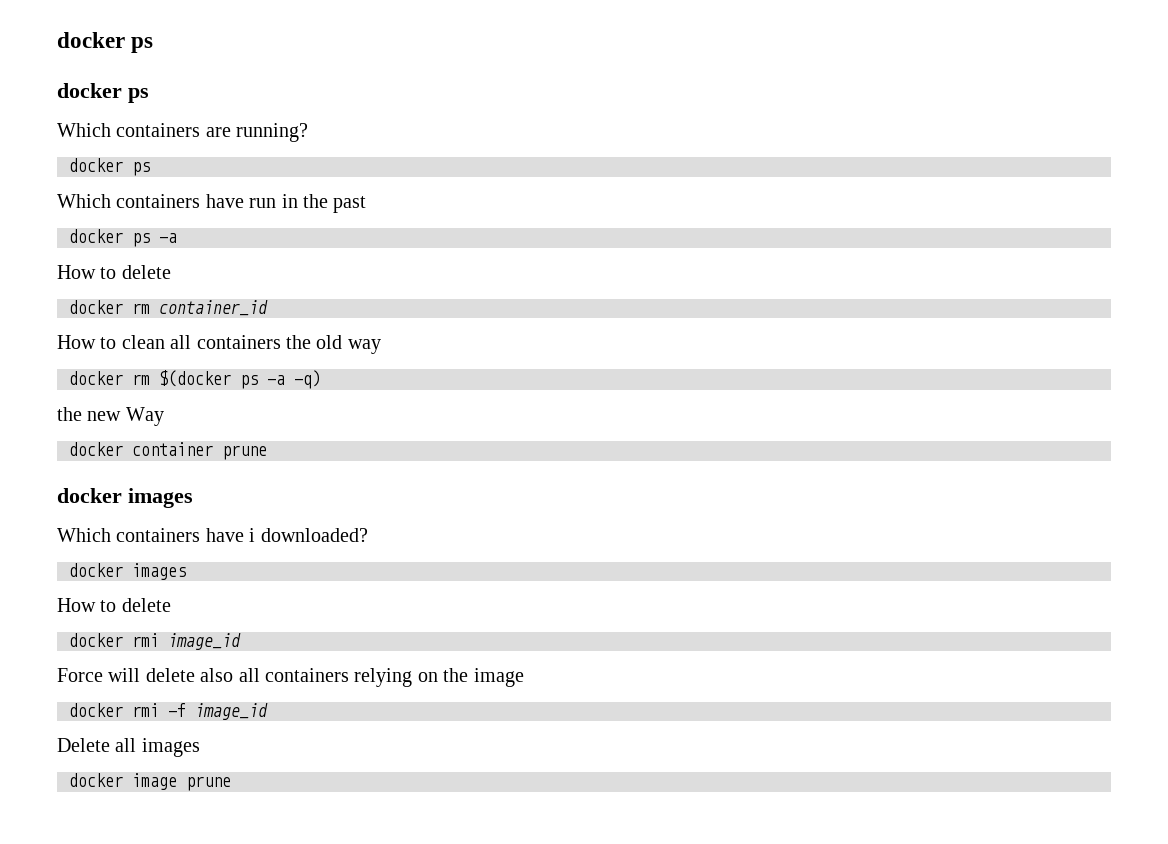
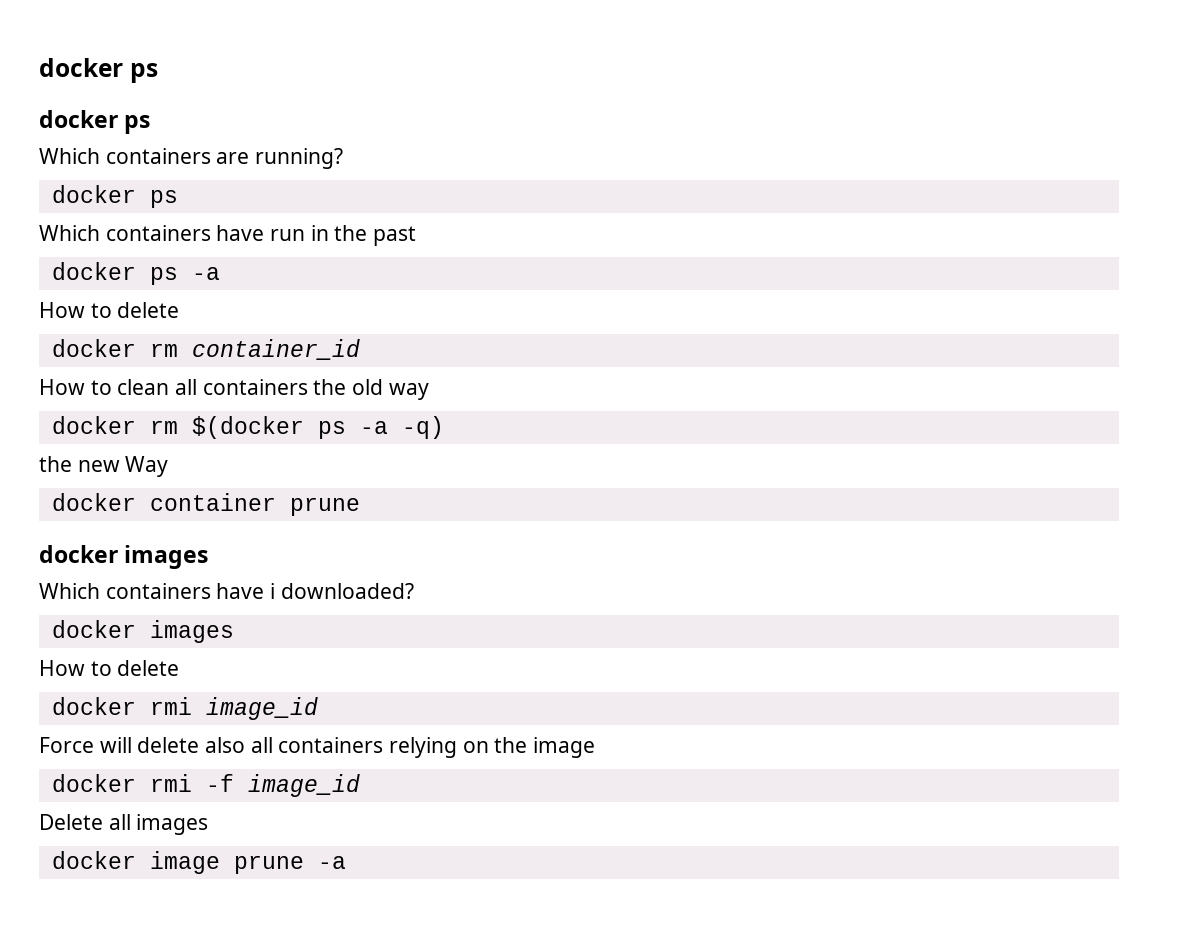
(231, 783) none -> [317,856,346,869] -a

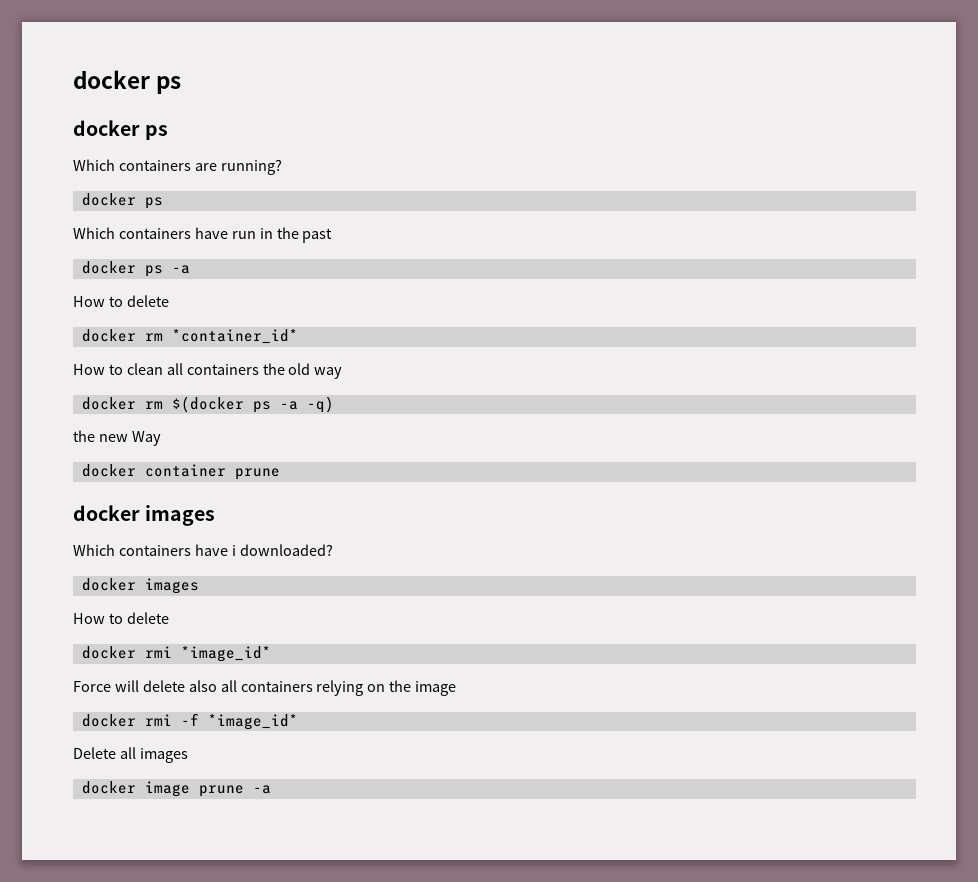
[191,339,360,360] container_id -> [171,329,298,344] *container_id*
[205,697,318,720] image_id -> [180,646,271,662] *image_id*
[247,774,360,797] image_id -> [207,714,298,730] *image_id*

